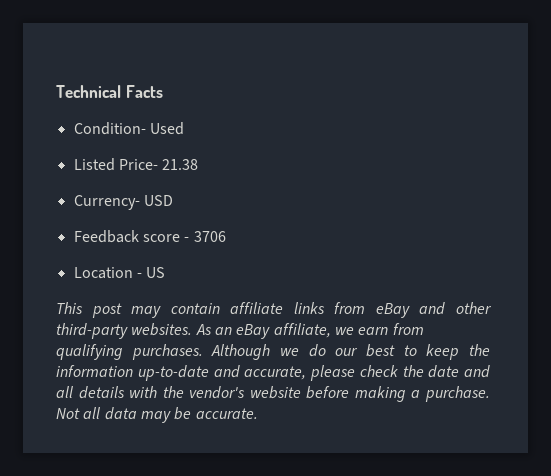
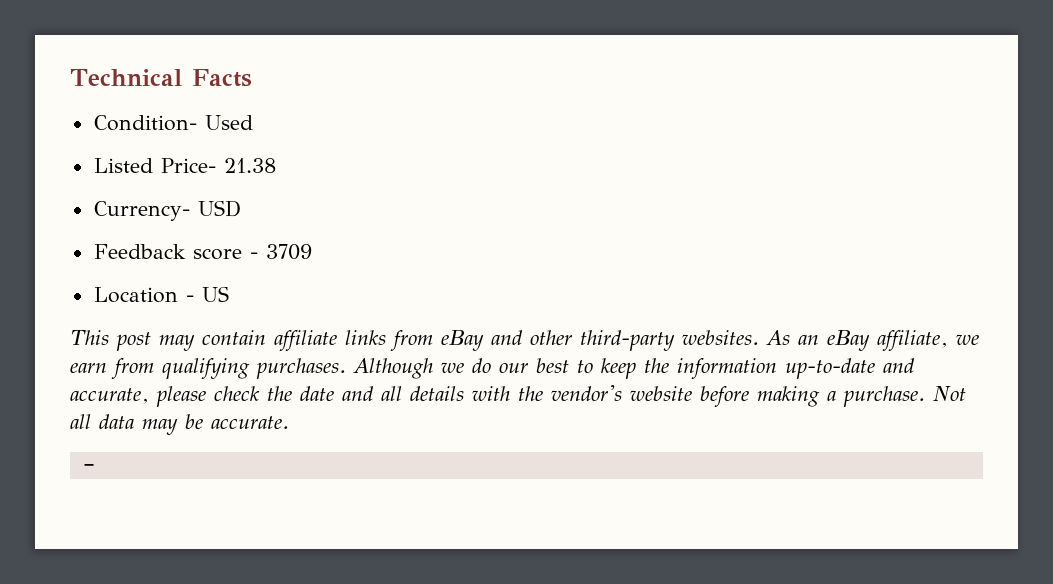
[193,231,226,242] 3706 -> [265,244,312,260] 3709
(258, 413) none -> [82,464,95,471] // -

